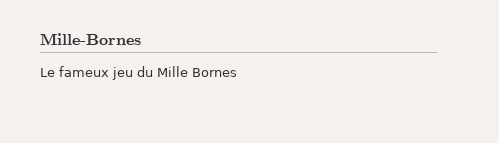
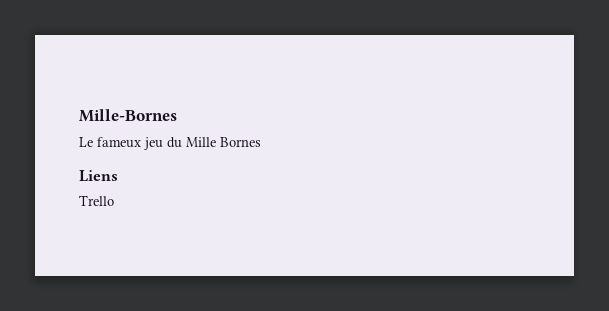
(237, 72) none -> [79,170,118,182] [79,195,114,206] // Liens // Trello

